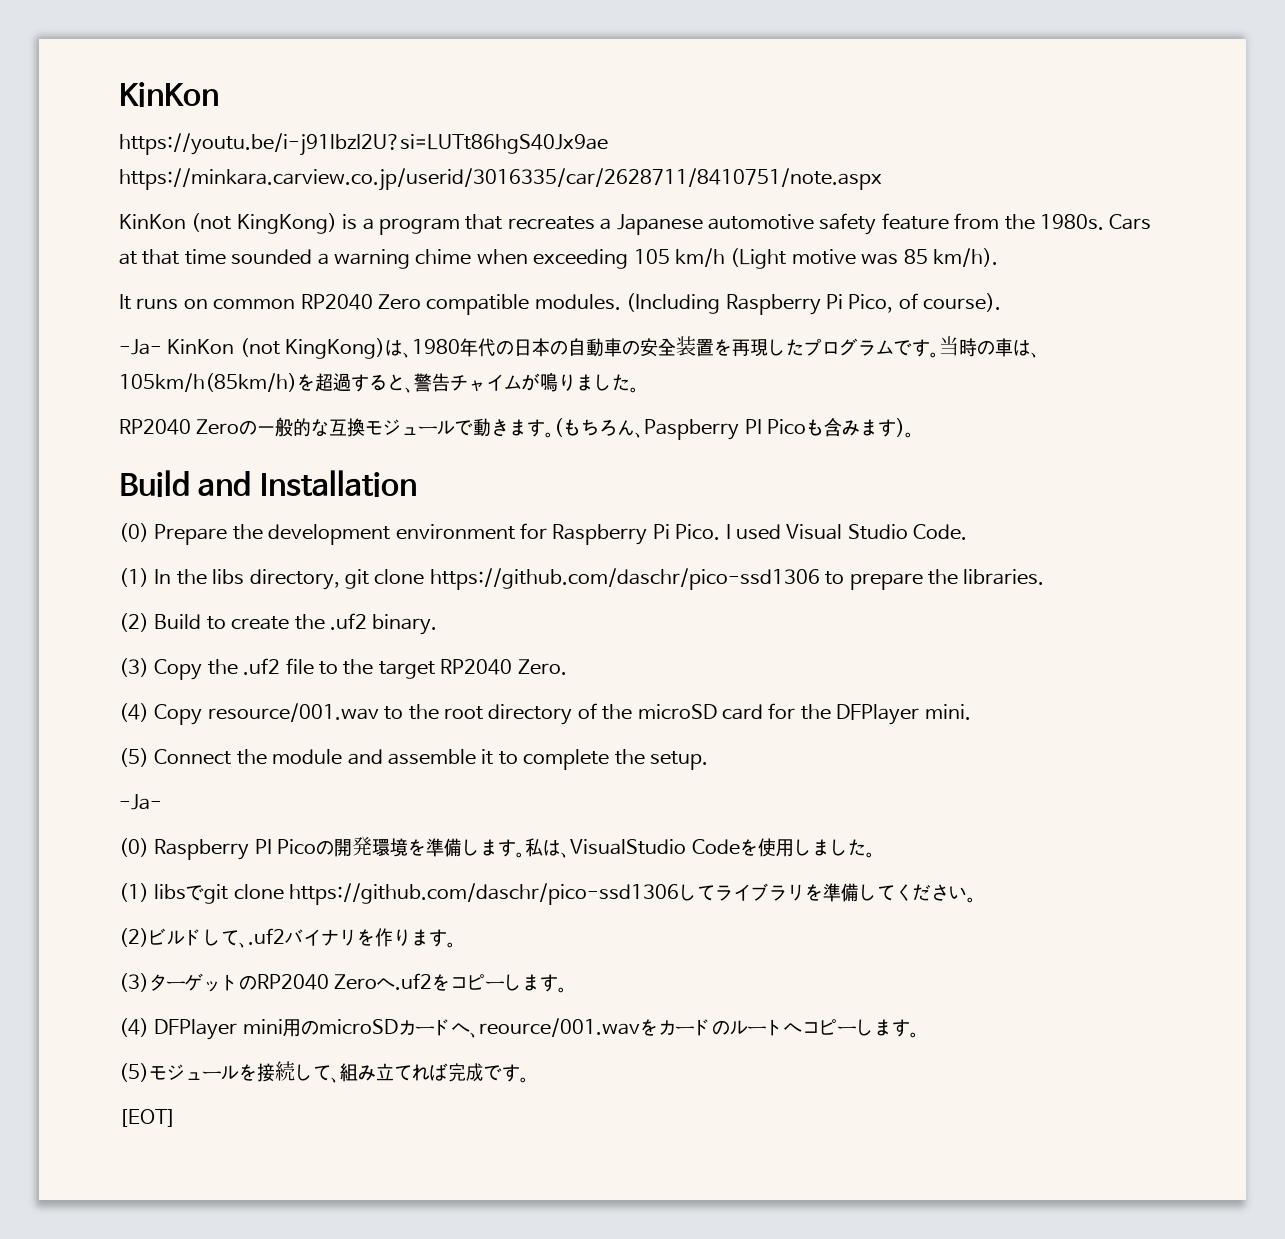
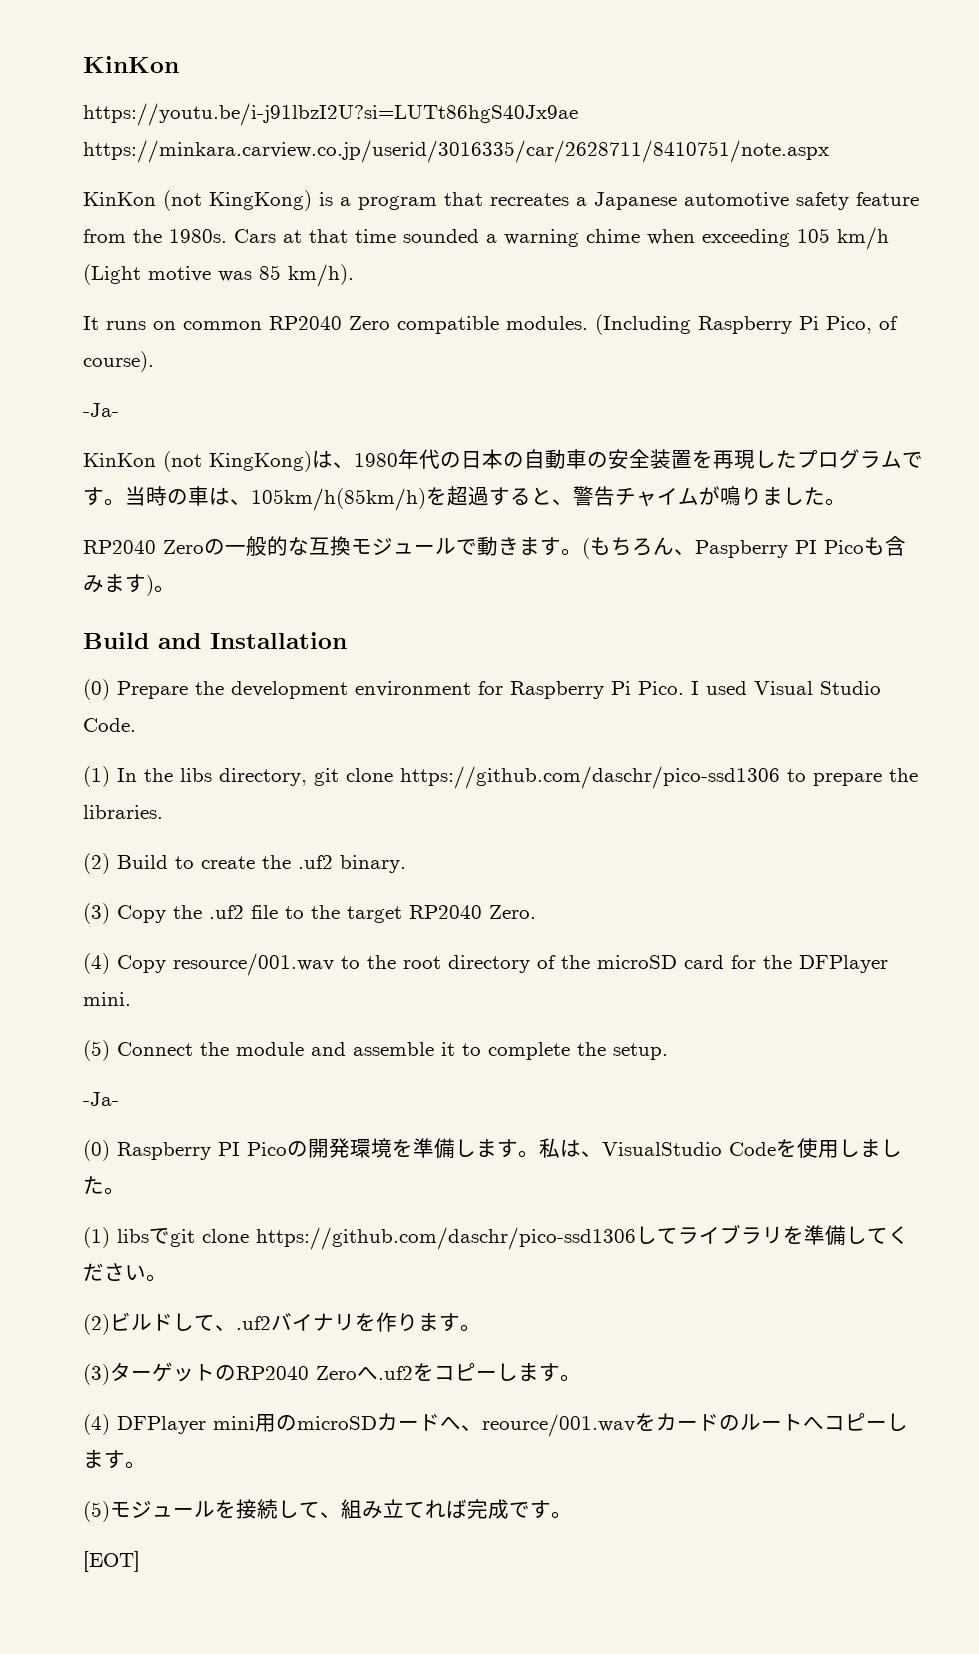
(162, 347) none -> (119, 410) //

